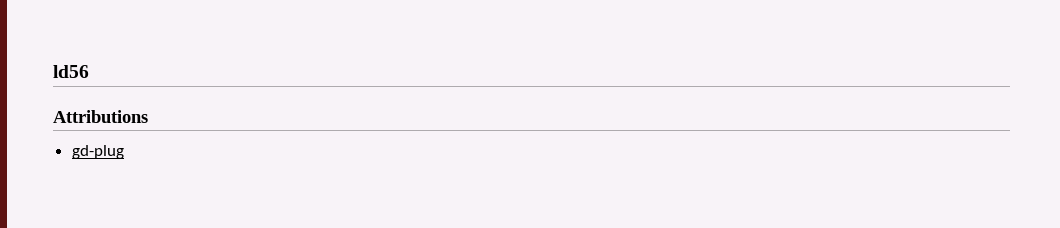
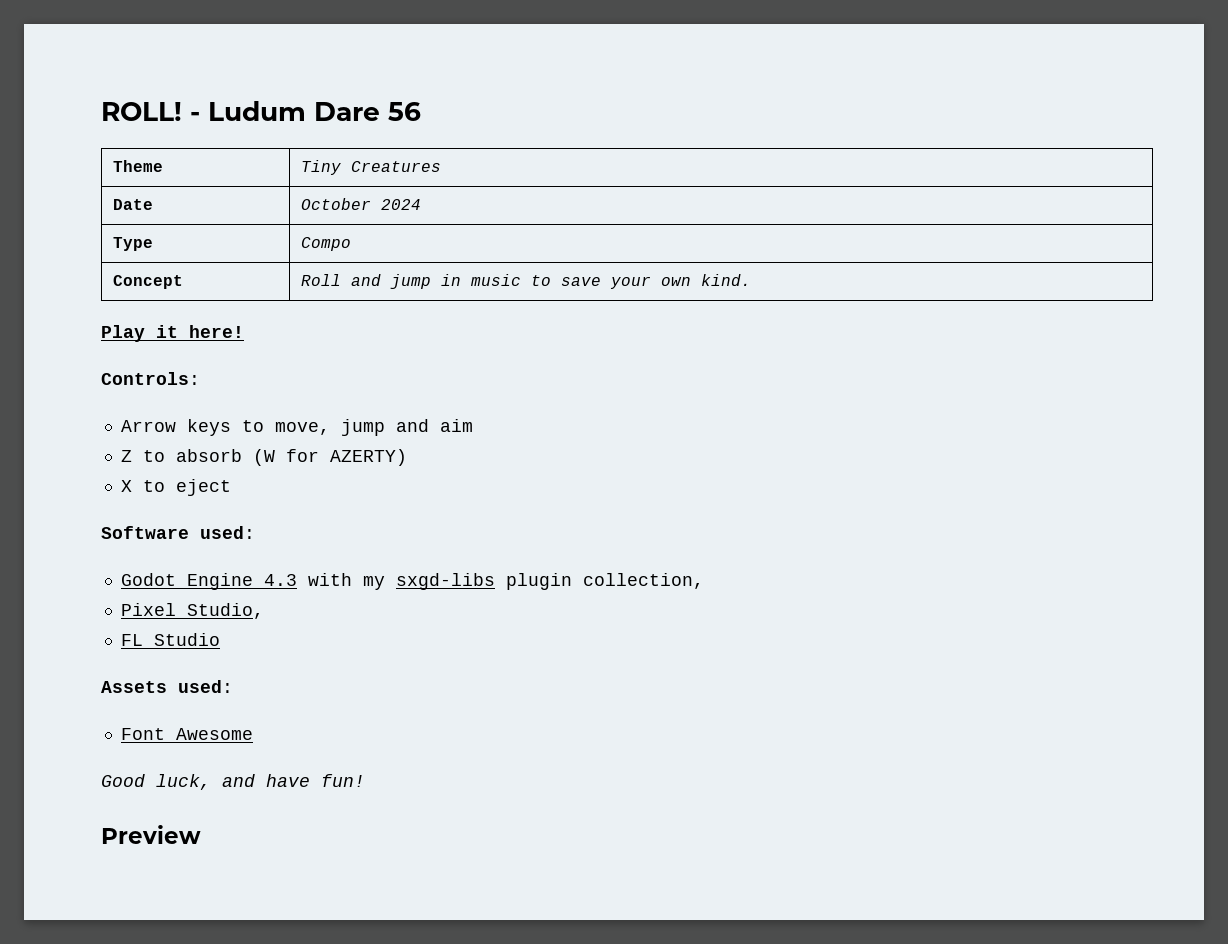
[53,65,89,78] [53,110,148,123] [71,145,124,159] ld56 // Attributions // gd-plug -> [101,101,421,121] [113,160,164,172] [301,160,442,175] [113,199,154,210] [301,198,422,210] [113,237,154,251] [301,237,352,251] [113,275,184,289] [301,274,752,289] [101,325,244,342] [101,372,200,385] [120,419,473,436] [120,449,407,466] [120,479,231,496] [101,526,255,539] [120,573,704,590] [120,603,264,619] [120,633,220,646] [101,680,233,693] [120,728,253,740] [101,774,365,790] [101,825,201,844] ROLL! - Ludum Dare 56 // Theme | Tiny Creatures // Date | October 2024 // Type | Compo // Concept | Roll and jump in music to save your own kind. // Play it here! // Controls: // Arrow keys to move, jump and aim // Z to absorb (W for AZERTY) // X to eject // Software used: // Godot Engine 4.3 with my sxgd-libs plugin collection, // Pixel Studio, // FL Studio // Assets used: // Font Awesome // Good luck, and have fun! // Preview

